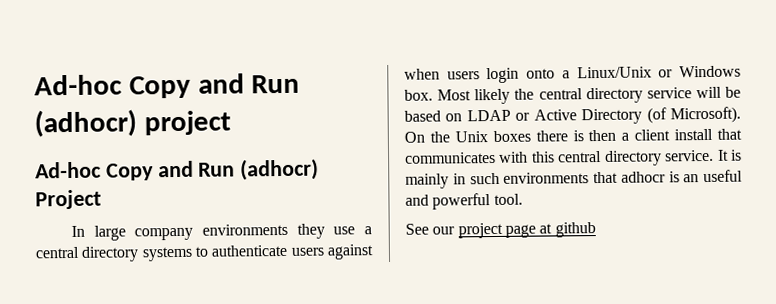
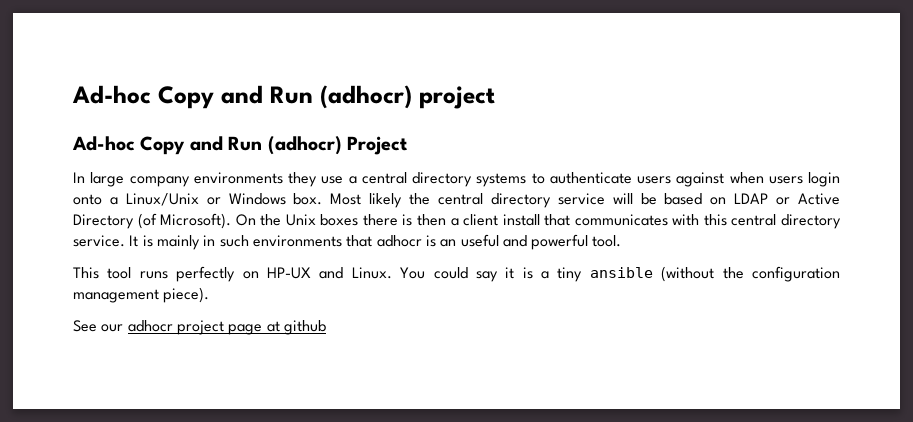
(523, 199) none -> [73,266,841,282] [73,287,210,303] // This tool runs perfectly on HP-UX and Linux. You could say it is a tiny ansible (without the configuration management piece).
(456, 230) none -> [127,320,173,332] adhocr

